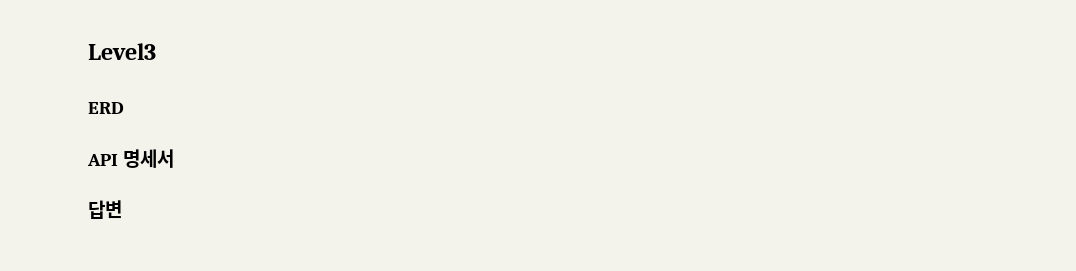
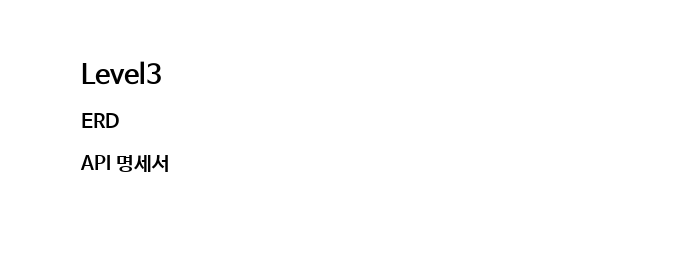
[88,200,122,219] // 답변 -> (171, 163) none

